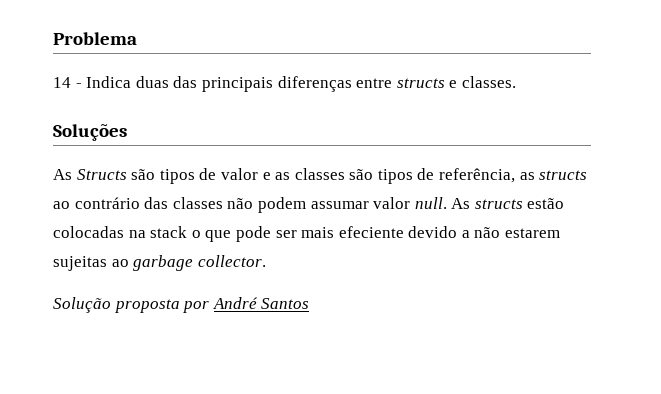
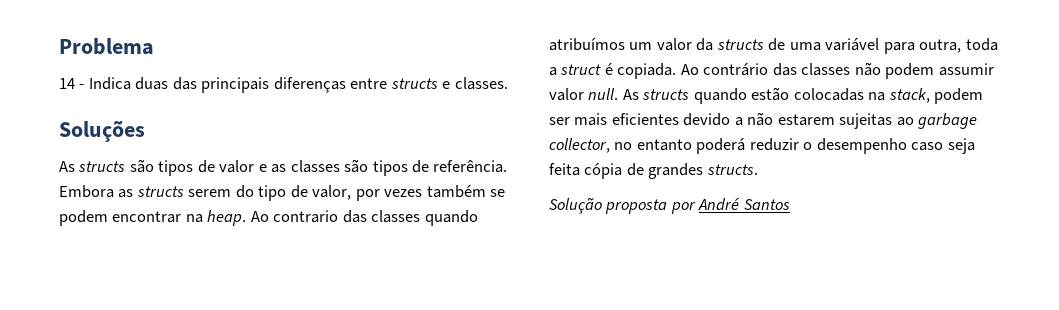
[76,169,127,180] Structs -> [78,161,126,172] structs
[439,168,588,183] [53,201,70,209] referência, as structs ao -> [433,160,508,173] [59,185,506,201] [59,210,478,226] [549,37,998,54] [549,63,699,79] referência. Embora as structs serem do tipo de valor, por vezes também se podem encontrar na heap. Ao contrario das classes quando atribuímos um valor da structs de uma variável para outra, toda a struct é copiada. Ao
[310,201,369,209] assumar -> [938,63,994,76] assumir
(523, 204) none -> [693,88,747,104] quando
[150,226,271,242] stack o que pode -> [888,88,984,104] stack, podem
[338,226,404,238] efeciente -> [611,113,679,125] eficientes
[197,255,266,267] collector. -> [549,138,975,154] [549,163,758,179] collector, no entanto poderá reduzir o desempenho caso seja feita cópia de grandes structs.

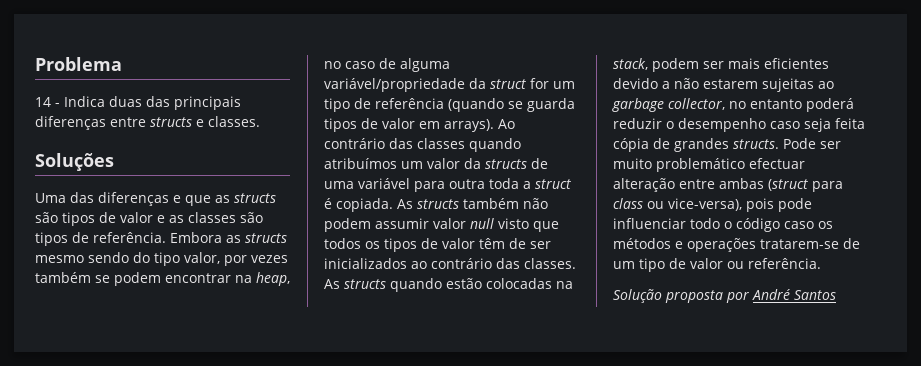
[59,161,75,172] As -> [35,192,230,206] Uma das diferenças e que as
[188,189,232,197] serem -> [35,252,129,263] mesmo sendo
[290,185,308,198] de -> (180, 259) none
[207,210,339,226] heap. Ao contrario -> [256,272,290,286] [324,58,450,72] [324,78,575,92] [324,98,575,112] [324,118,515,132] [324,138,385,149] heap, no caso de alguma variável/propriedade da struct for um tipo de referência (quando se guarda tipos de valor em arrays). Ao contrário
[919,39,962,53] outra, -> [449,179,485,189] outra
[680,62,994,79] [549,88,619,101] Ao contrário das classes não podem assumir valor null. -> [397,198,548,209] [324,218,559,232] [324,238,551,252] [324,258,576,269] As structs também não podem assumir valor null visto que todos os tipos de valor têm de ser inicializados ao contrário das classes.
(758, 169) none -> [783,138,841,149] [613,158,805,172] [613,178,843,192] [613,198,812,212] [613,218,833,232] [613,238,860,252] [613,258,821,272] Pode ser muito problemático efectuar alteração entre ambas (struct para class ou vice-versa), pois pode influenciar todo o código caso os métodos e operações tratarem-se de um tipo de valor ou referência.

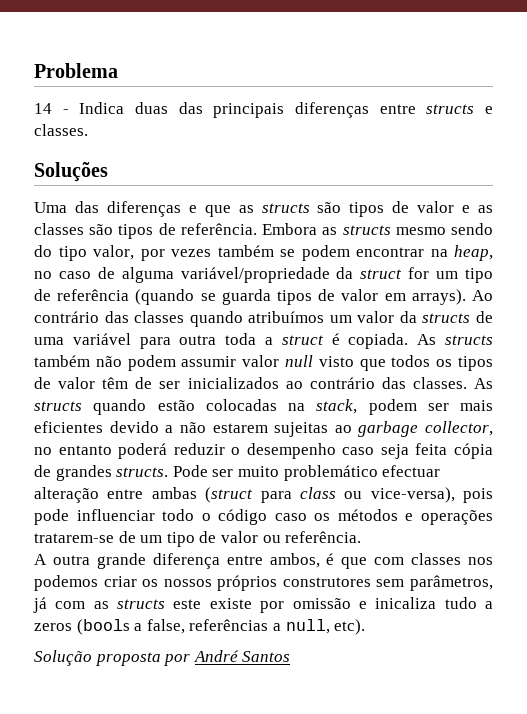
(821, 263) none -> [34,553,493,569] [34,575,493,591] [33,597,494,613] [34,619,366,635] // A outra grande diferença entre ambos, é que com classes nos podemos criar os nossos próprios construtores sem parâmetros, já com as structs este existe por omissão e inicaliza tudo a zeros (bools a false, referências a null, etc).

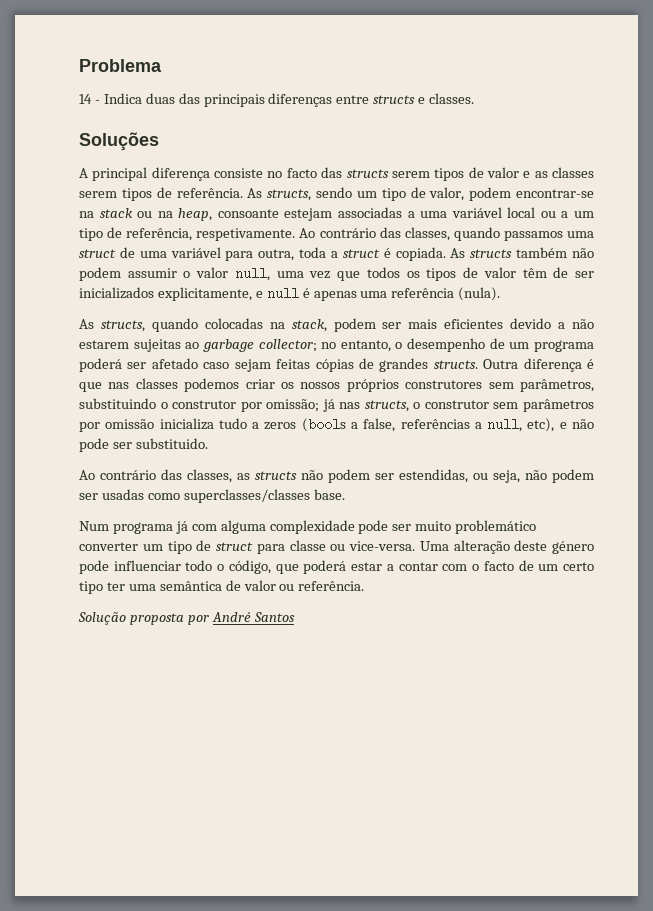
[34,201,342,217] Uma das diferenças e que as structs são -> [79,167,430,181] A principal diferença consiste no facto das structs serem
[89,224,114,235] são -> [79,191,117,198] serem
[262,223,494,235] [34,245,493,261] [34,267,494,283] [34,289,493,305] [34,311,471,327] Embora as structs mesmo sendo do tipo valor, por vezes também se podem encontrar na heap, no caso de alguma variável/propriedade da struct for um tipo de referência (quando se guarda tipos de valor em arrays). Ao contrário das classes quando atribuímos um valor da structs -> [247,187,594,201] [79,207,594,221] [79,227,595,241] [79,249,116,258] As structs, sendo um tipo de valor, podem encontrar-se na stack ou na heap, consoante estejam associadas a uma variável local ou a um tipo de referência, respetivamente. Ao contrário das classes, quando passamos uma struct
[179,335,217,345] outra -> [258,249,295,261] outra,
[242,355,354,367] valor null visto -> [183,267,331,281] o valor null, uma vez
[285,377,494,389] [34,399,195,415] ao contrário das classes. As structs quando estão -> [157,287,501,301] [79,318,198,332] explicitamente, e null é apenas uma referência (nula). // As structs, quando
[425,421,493,436] [34,443,493,459] [34,465,441,481] [34,487,493,503] [34,509,493,525] [34,531,362,547] [34,553,493,569] collector, no entanto poderá reduzir o desempenho caso seja feita cópia de grandes structs. Pode ser muito problemático efectuar alteração entre ambas (struct para class ou vice-versa), pois pode influenciar todo o código caso os métodos e operações tratarem-se de um tipo de valor ou referência. // A outra grande diferença entre ambos, é que com classes nos -> [258,338,594,352] [79,358,595,372] [79,378,178,392] collector; no entanto, o desempenho de um programa poderá ser afetado caso sejam feitas cópias de grandes structs. Outra diferença é que nas classes
[33,597,437,613] já com as structs este existe por omissão e inicaliza -> [79,398,594,412] [79,418,214,432] substituindo o construtor por omissão; já nas structs, o construtor sem parâmetros por omissão inicializa
[334,619,366,635] etc). -> [527,418,594,432] [79,438,208,452] [79,469,594,483] [79,489,345,503] [79,520,537,534] [79,540,594,554] [79,560,595,574] [79,580,365,594] etc), e não pode ser substituido. // Ao contrário das classes, as structs não podem ser estendidas, ou seja, não podem ser usadas como superclasses/classes base. // Num programa já com alguma complexidade pode ser muito problemático converter um tipo de struct para classe ou vice-versa. Uma alteração deste género pode influenciar todo o código, que poderá estar a contar com o facto de um certo tipo ter uma semântica de valor ou referência.

